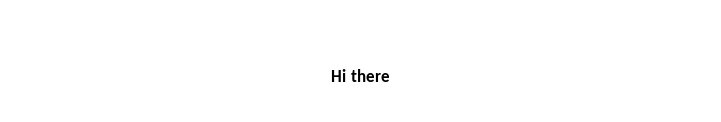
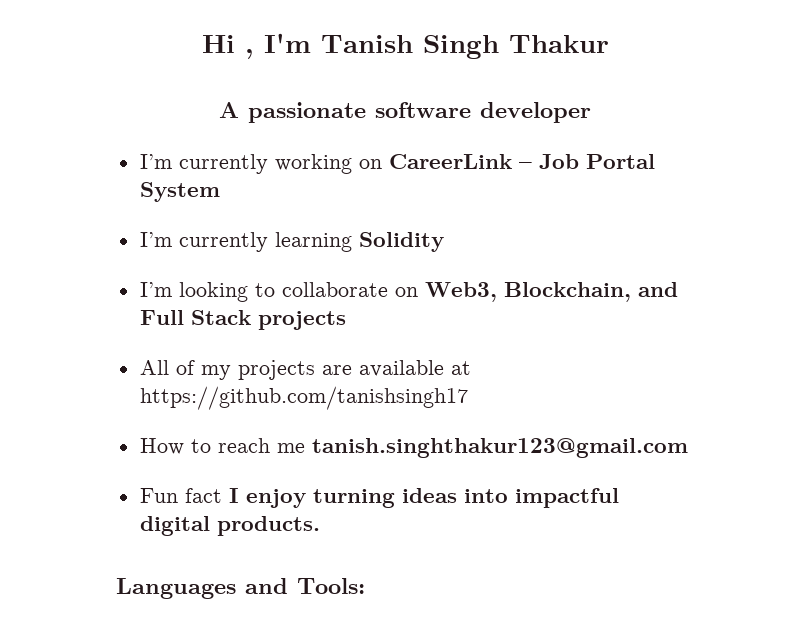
[350,69,390,82] there -> [244,33,609,59] [219,102,591,123] [139,154,655,174] [139,182,220,202] [139,232,444,252] [139,282,678,302] [139,310,346,330] [139,360,471,380] [139,386,468,410] [139,438,688,458] [139,488,619,508] [139,516,320,536] [116,578,365,599] , I'm Tanish Singh Thakur // A passionate software developer // I’m currently working on CareerLink – Job Portal System // I’m currently learning Solidity // I’m looking to collaborate on Web3, Blockchain, and Full Stack projects // All of my projects are available at https://github.com/tanishsingh17 // How to reach me tanish.singhthakur123@gmail.com // Fun fact I enjoy turning ideas into impactful digital products. // Languages and Tools:

